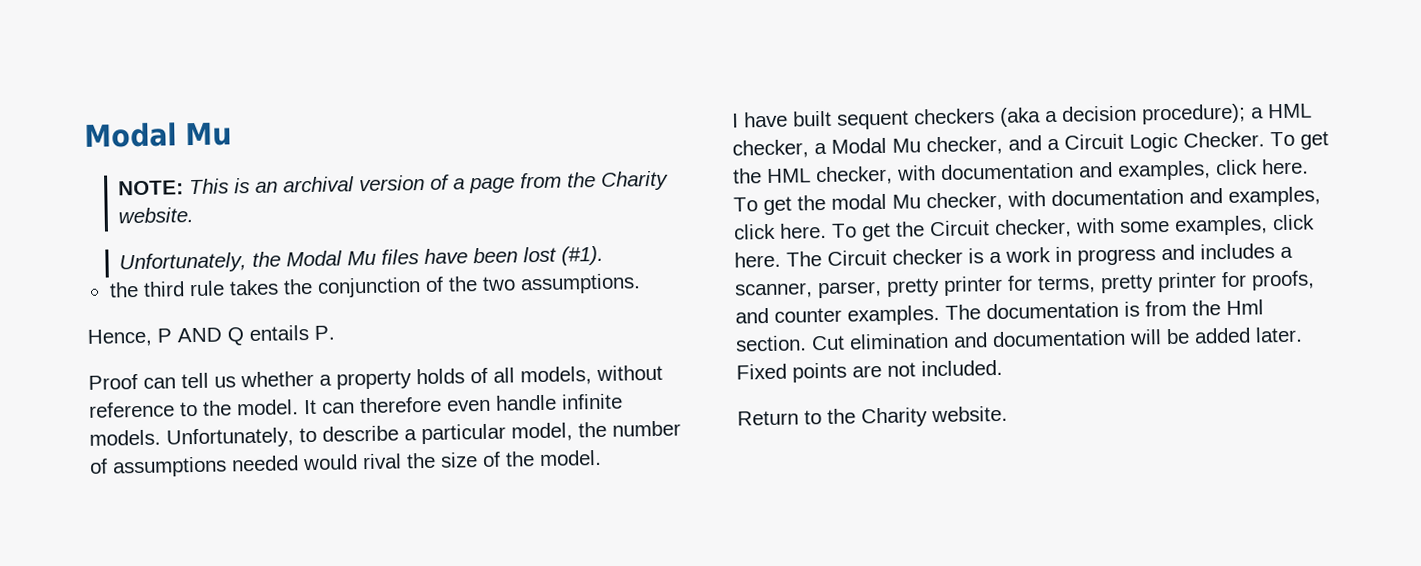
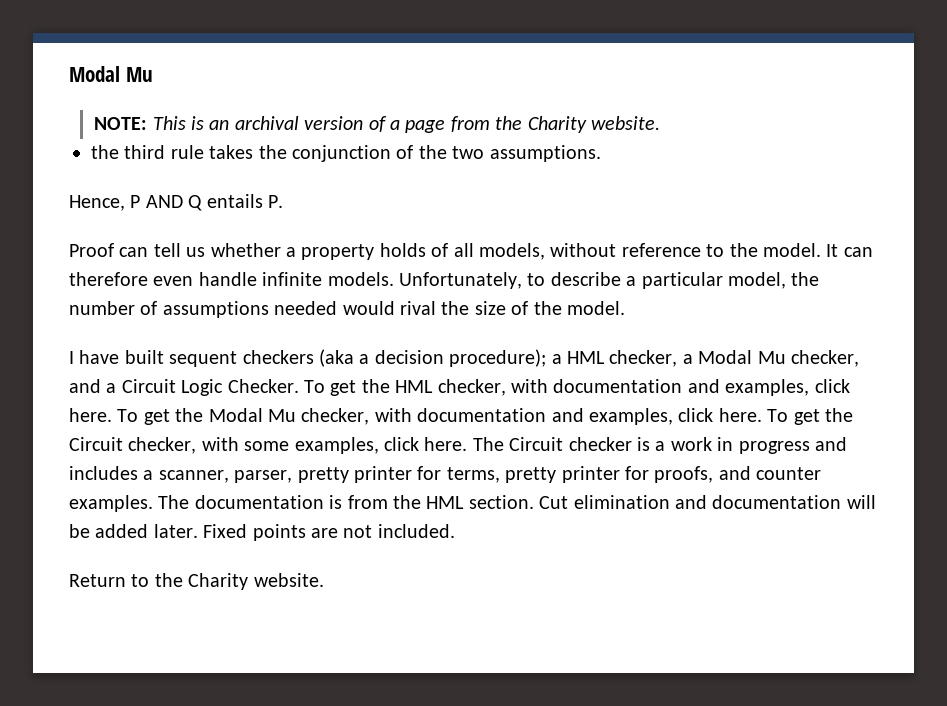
[119,245,605,274] // Unfortunately, the Modal Mu files have been lost (#1). -> (661, 123) none
[831,193,887,210] modal -> [208,408,263,422] Modal
[1226,299,1264,315] Hml -> [426,496,465,509] HML

